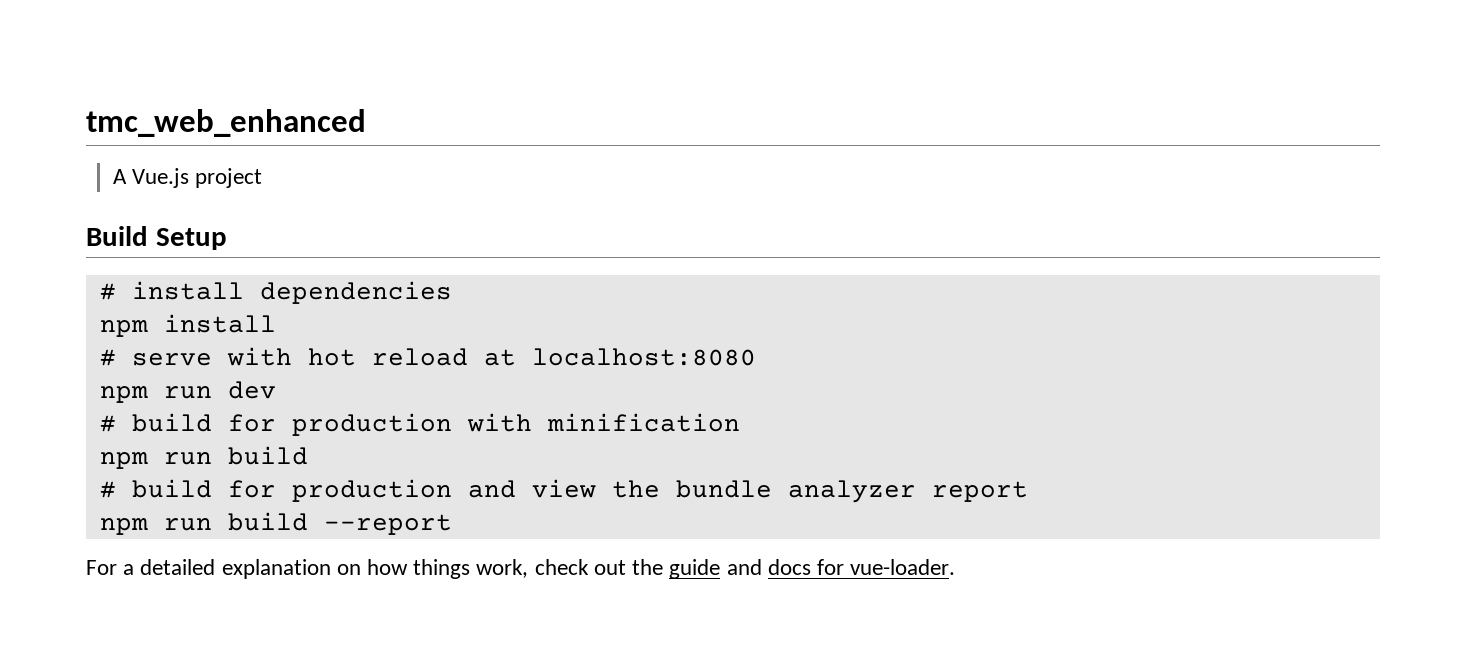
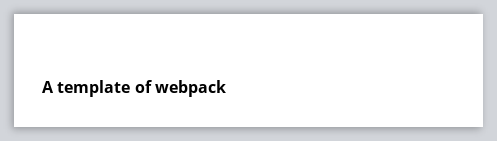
[86,109,366,137] [112,168,263,188] [86,226,227,250] [99,281,452,304] [99,314,276,337] [99,347,756,366] [99,381,276,403] [99,413,740,436] [99,446,308,469] [99,479,1028,503] [99,512,452,535] [86,559,956,579] tmc_web_enhanced // A Vue.js project // Build Setup // # install dependencies // npm install // # serve with hot reload at localhost:8080 // npm run dev // # build for production with minification // npm run build // # build for production and view the bundle analyzer report // npm run build --report // For a detailed explanation on how things work, check out the guide and docs for vue-loader. -> [42,80,226,97] A template of webpack

